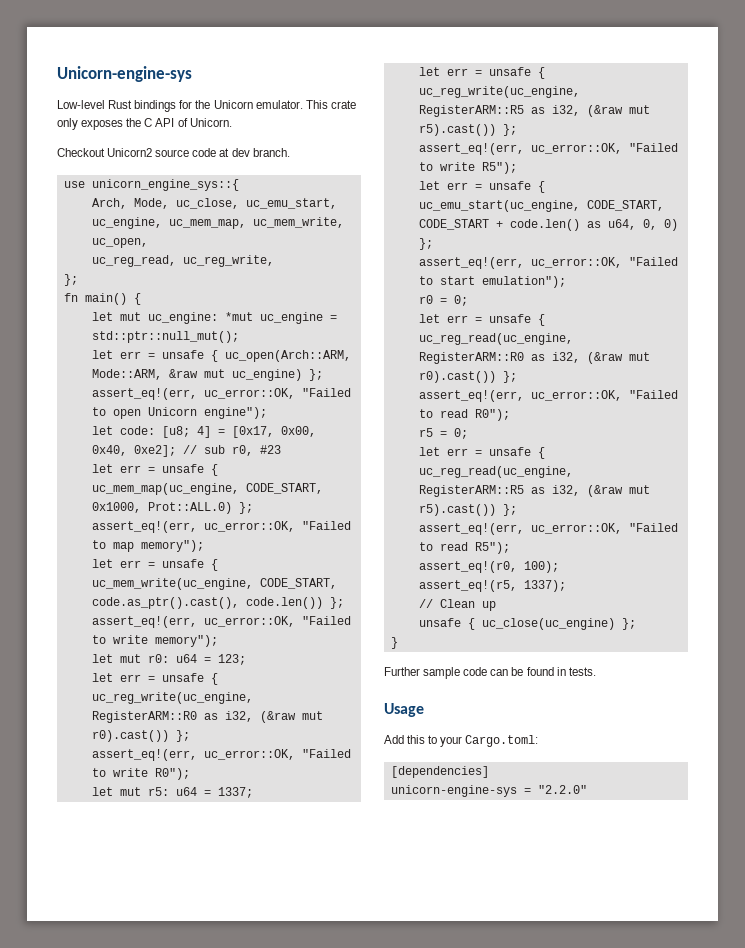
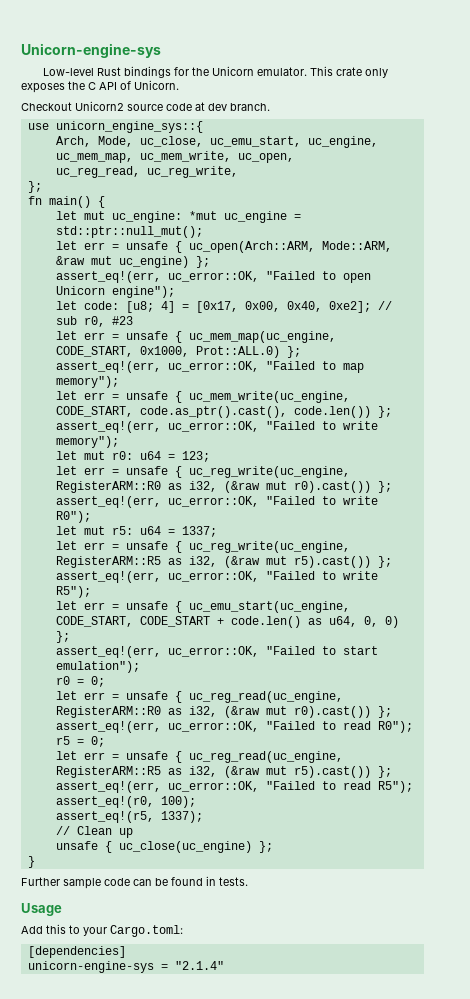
[537,785,587,794] "2.2.0" -> [174,961,224,970] "2.1.4"

